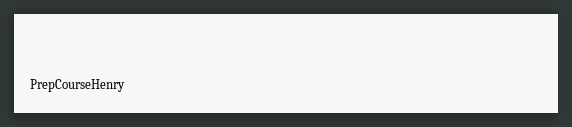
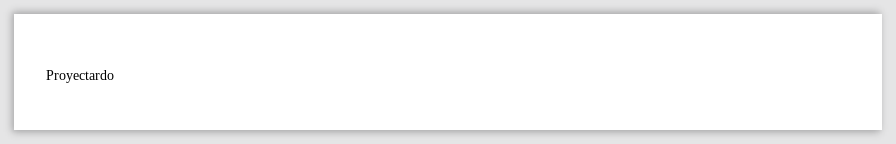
[30,79,125,92] PrepCourseHenry -> [46,70,114,83] Proyectardo

